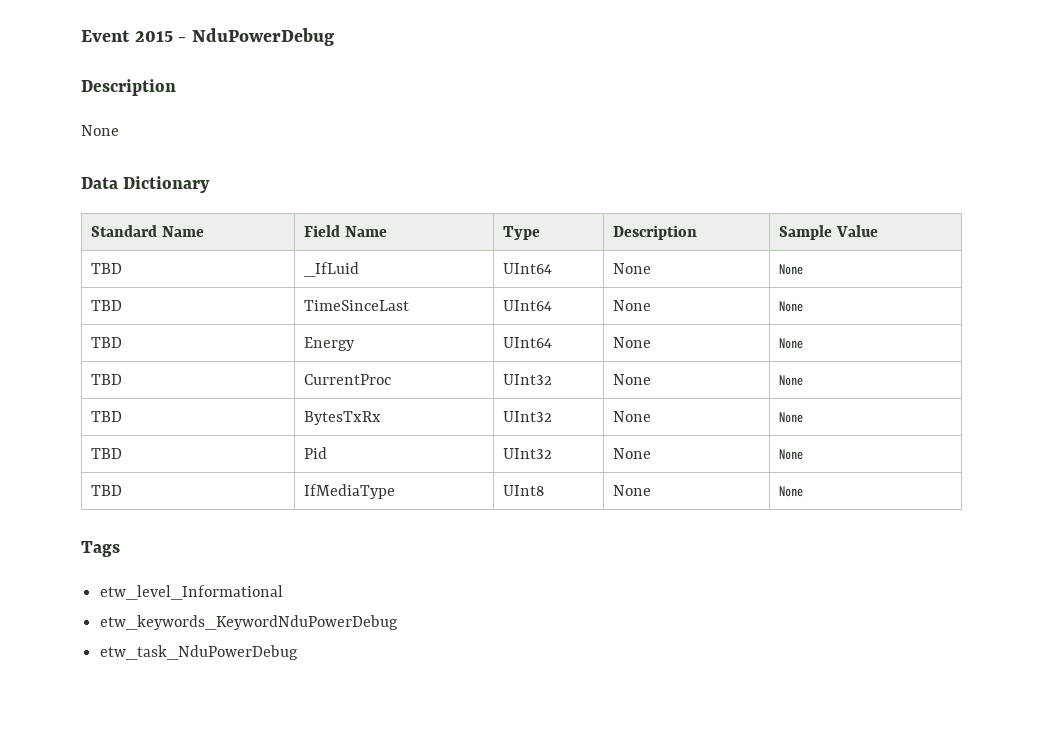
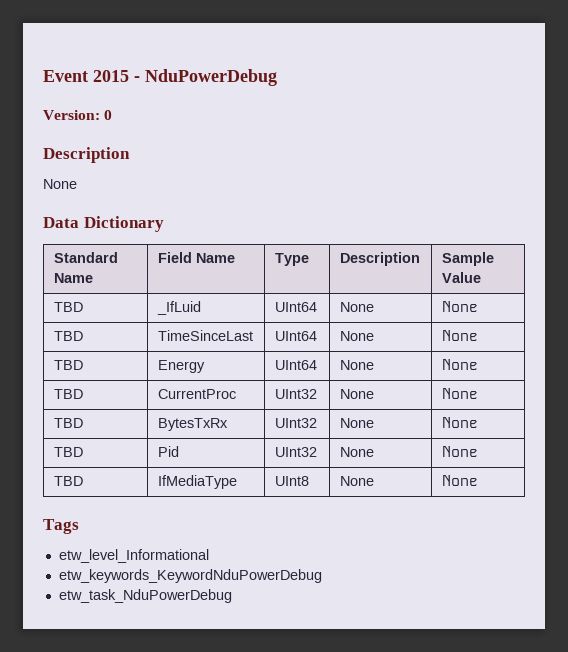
(334, 37) none -> [43,110,113,120] // Version: 0

